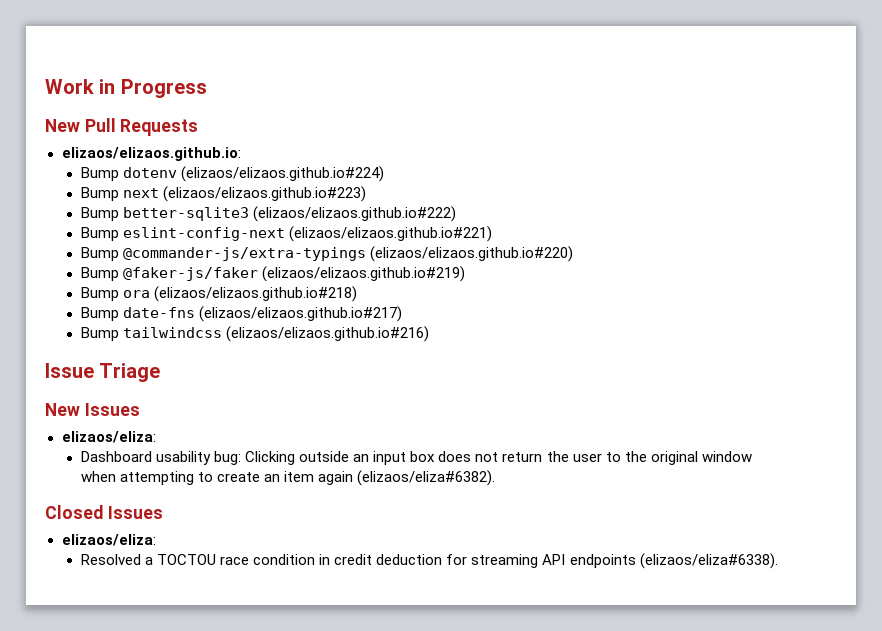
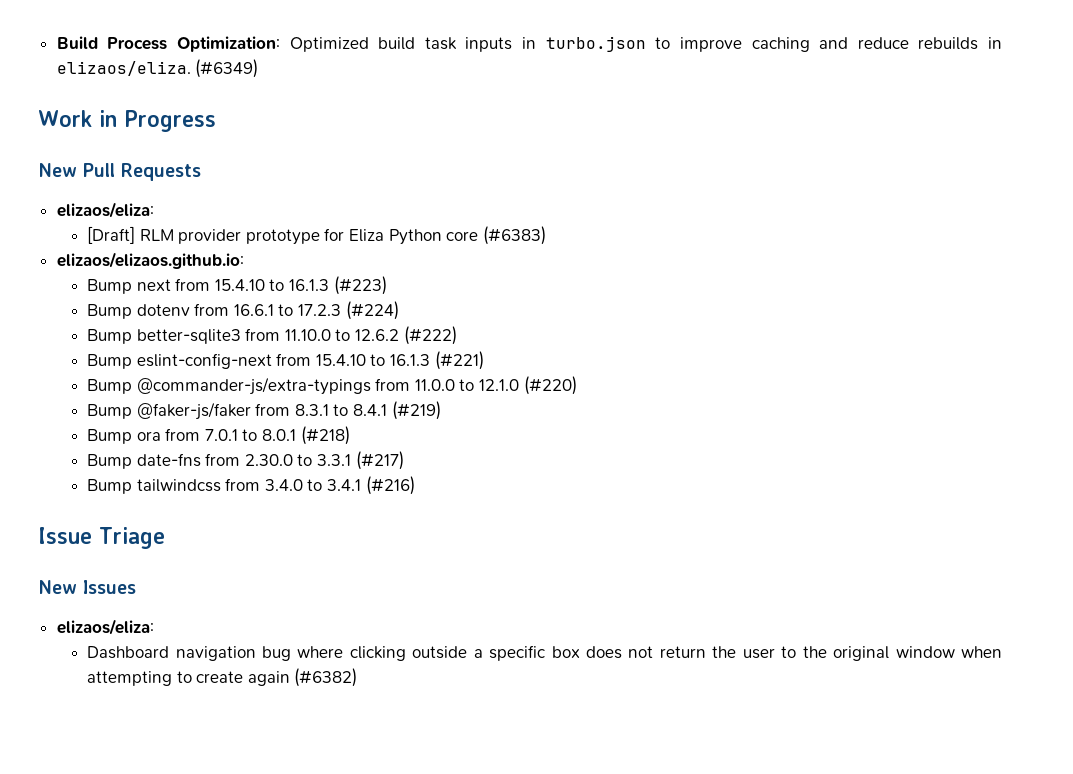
(45, 86) none -> [56,36,1003,52] [56,59,259,78] Build Process Optimization: Optimized build task inputs in turbo.json to improve caching and reduce rebuilds in elizaos/eliza. (#6349) //
[61,147,241,161] [80,166,385,182] [80,186,367,202] [80,206,457,222] [80,226,493,242] [80,246,574,262] [80,266,466,282] [80,286,358,302] [80,306,403,322] [80,326,430,342] elizaos/elizaos.github.io: // Bump dotenv (elizaos/elizaos.github.io#224) // Bump next (elizaos/elizaos.github.io#223) // Bump better-sqlite3 (elizaos/elizaos.github.io#222) // Bump eslint-config-next (elizaos/elizaos.github.io#221) // Bump @commander-js/extra-typings (elizaos/elizaos.github.io#220) // Bump @faker-js/faker (elizaos/elizaos.github.io#219) // Bump ora (elizaos/elizaos.github.io#218) // Bump date-fns (elizaos/elizaos.github.io#217) // Bump tailwindcss (elizaos/elizaos.github.io#216) -> [56,202,154,218] [87,226,546,245] [56,252,244,269] [87,276,387,295] [87,301,399,320] [87,326,457,345] [87,351,484,370] [87,376,577,395] [87,401,441,420] [87,426,350,445] [87,451,404,470] [87,476,415,495] elizaos/eliza: // [Draft] RLM provider prototype for Eliza Python core (#6383) // elizaos/elizaos.github.io: // Bump next from 15.4.10 to 16.1.3 (#223) // Bump dotenv from 16.6.1 to 17.2.3 (#224) // Bump better-sqlite3 from 11.10.0 to 12.6.2 (#222) // Bump eslint-config-next from 15.4.10 to 16.1.3 (#221) // Bump @commander-js/extra-typings from 11.0.0 to 12.1.0 (#220) // Bump @faker-js/faker from 8.3.1 to 8.4.1 (#219) // Bump ora from 7.0.1 to 8.0.1 (#218) // Bump date-fns from 2.30.0 to 3.3.1 (#217) // Bump tailwindcss from 3.4.0 to 3.4.1 (#216)
[155,451,407,465] usability bug: Clicking outside an input -> [175,645,546,661] navigation bug where clicking outside a specific
[264,470,496,486] [45,505,163,519] [61,534,156,546] [80,553,778,569] an item again (elizaos/eliza#6382). // Closed Issues // elizaos/eliza: // Resolved a TOCTOU race condition in credit deduction for streaming API endpoints (elizaos/eliza#6338). -> [247,668,358,687] again (#6382)

